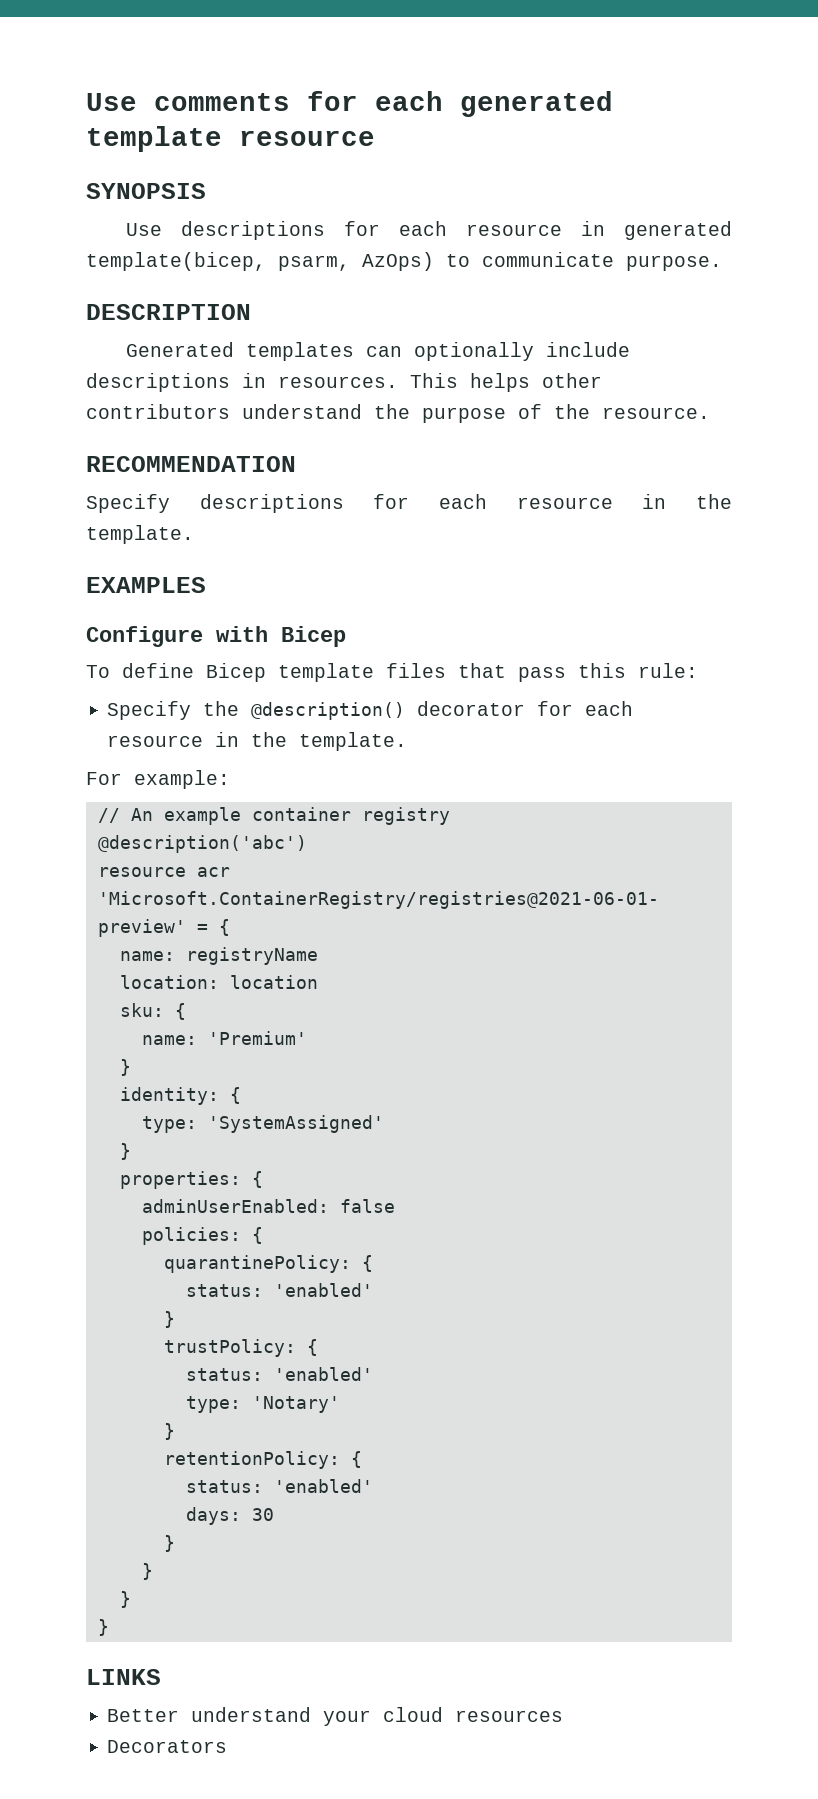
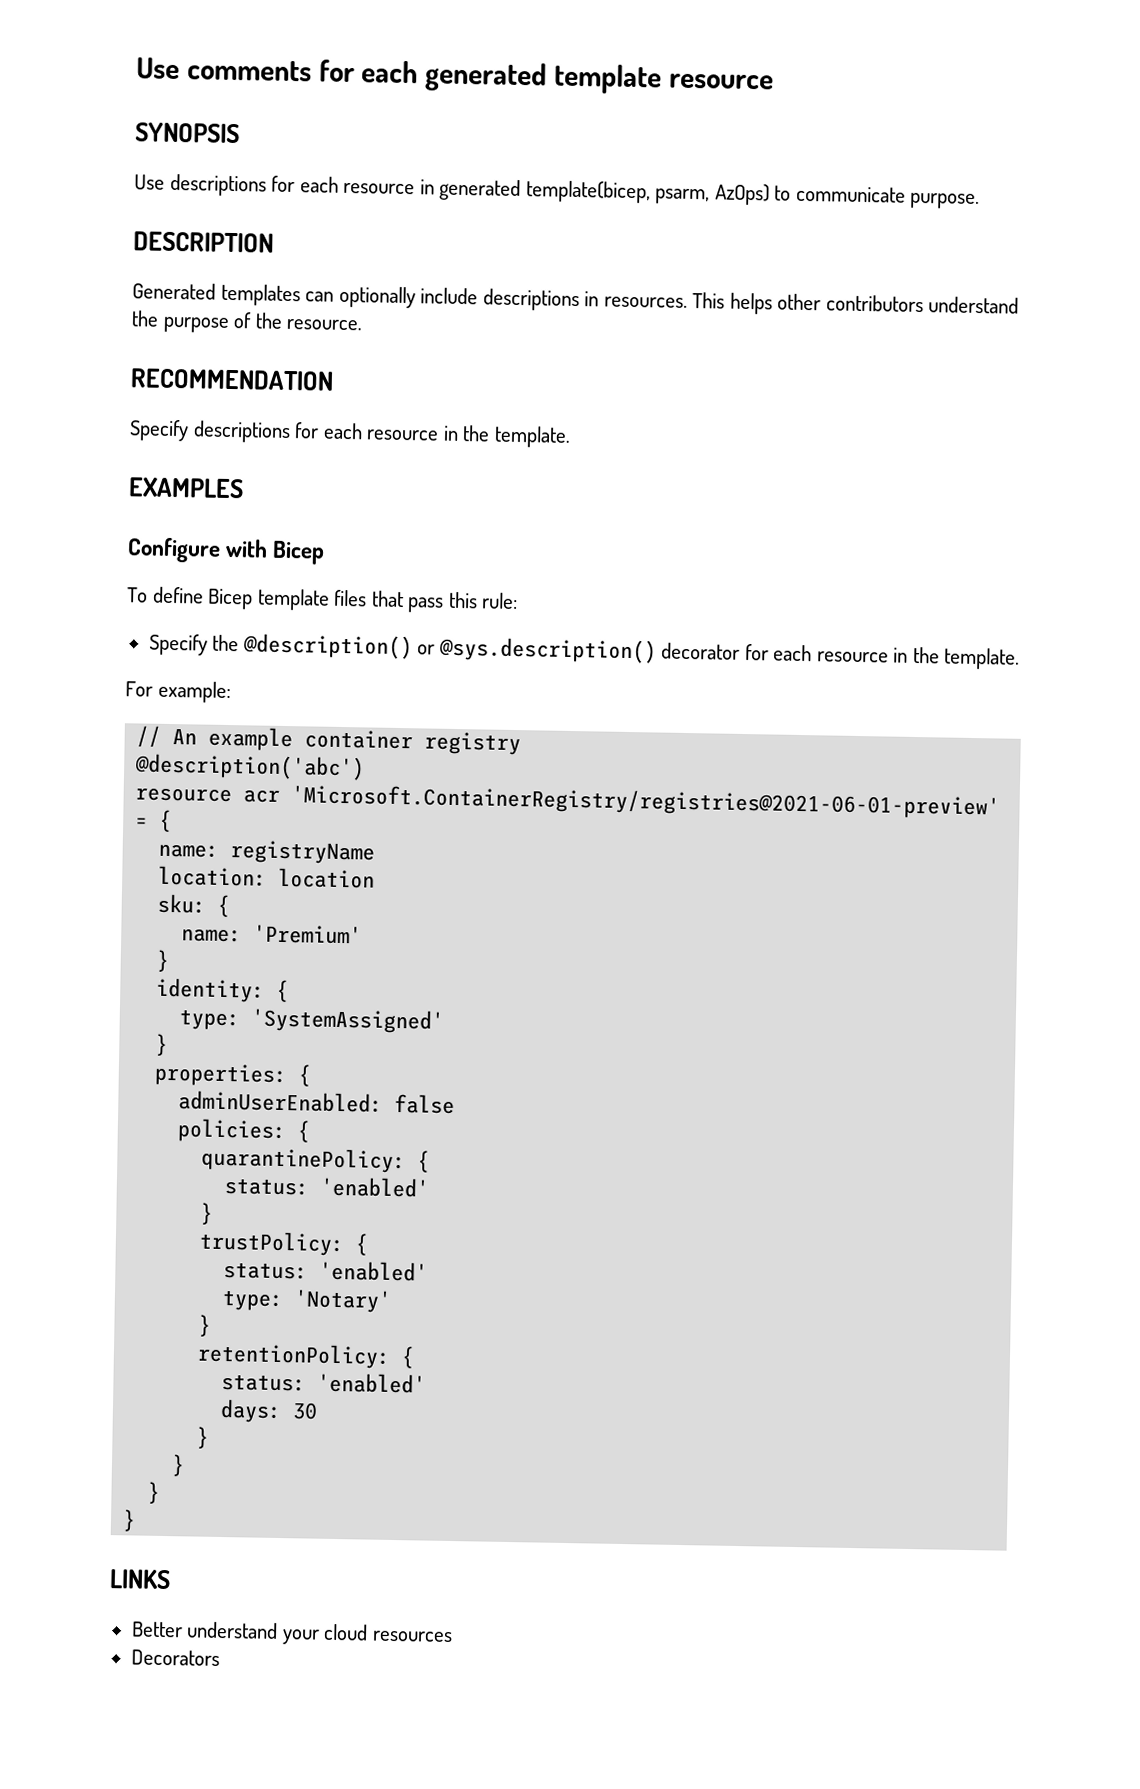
(406, 711) none -> [417,636,657,664] or @sys.description()

